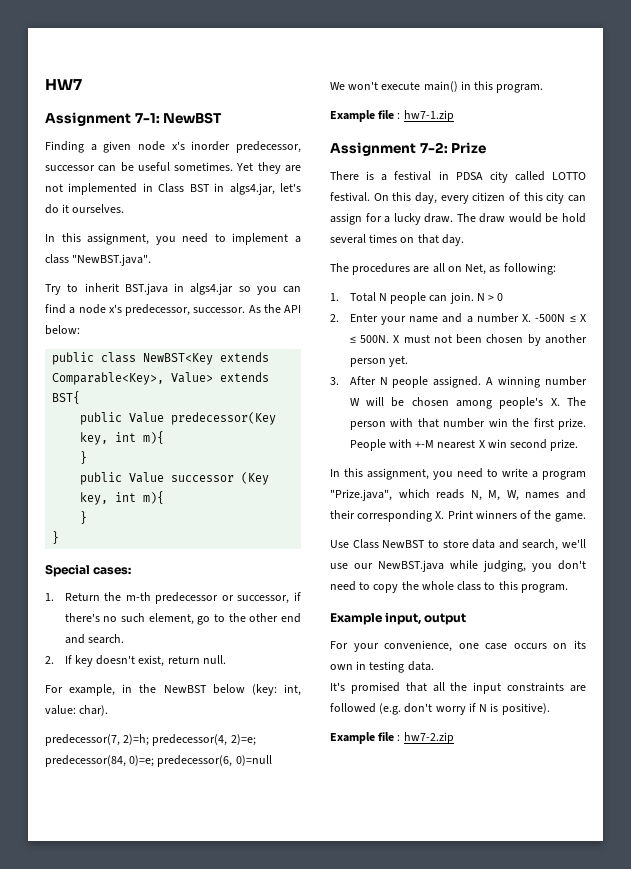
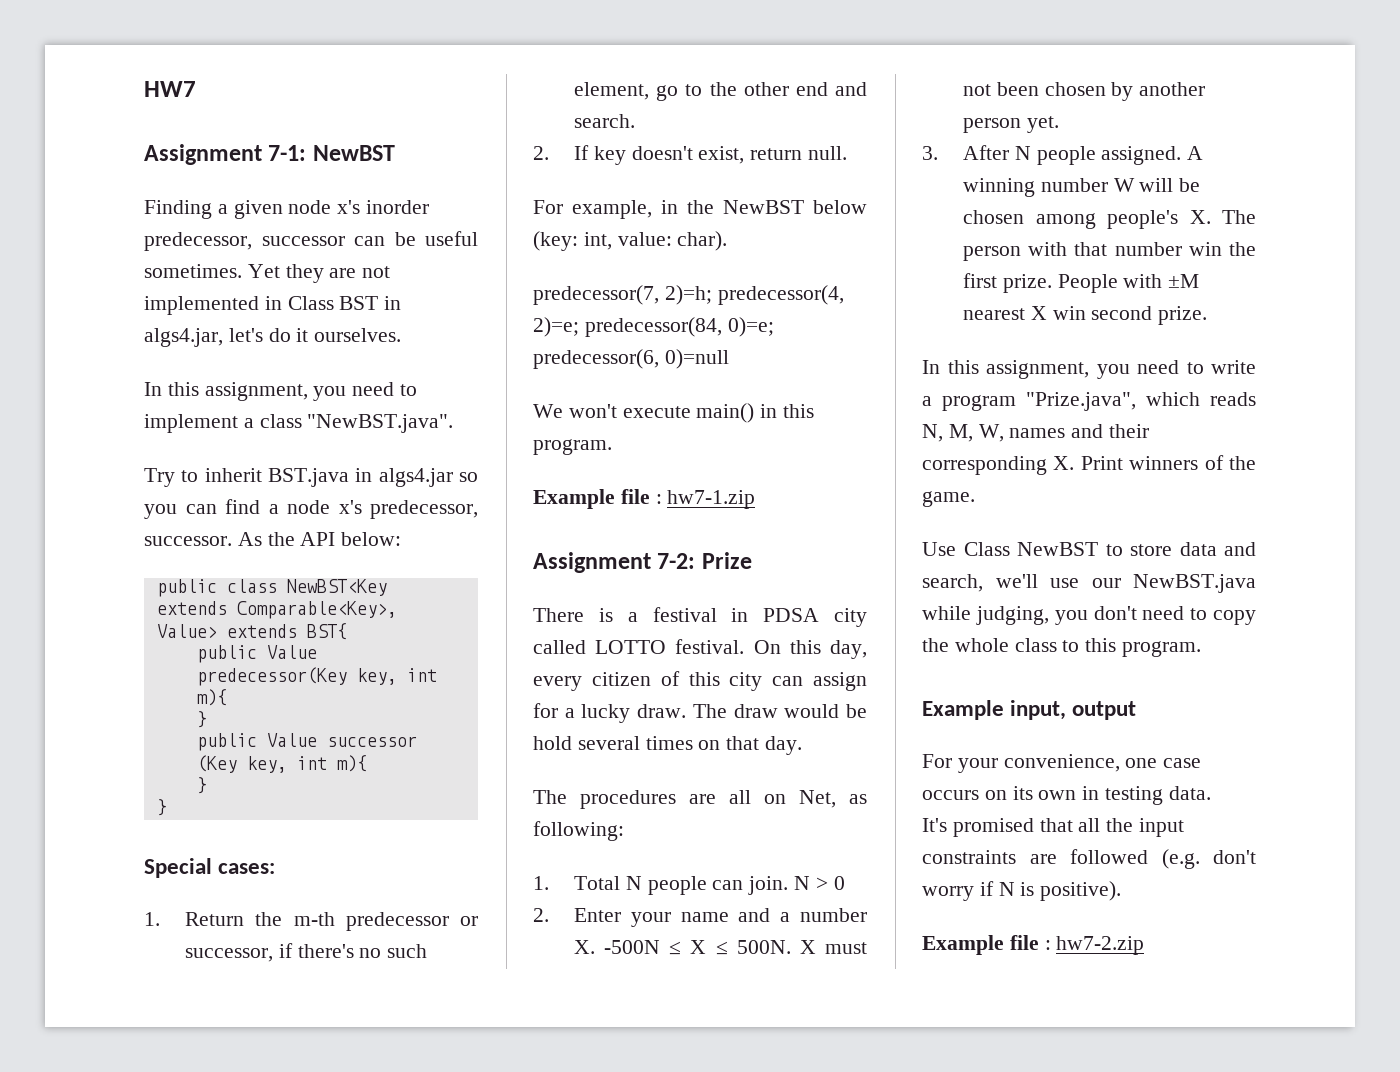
[415,440,435,448] +-M -> [1168,274,1200,288] ±M

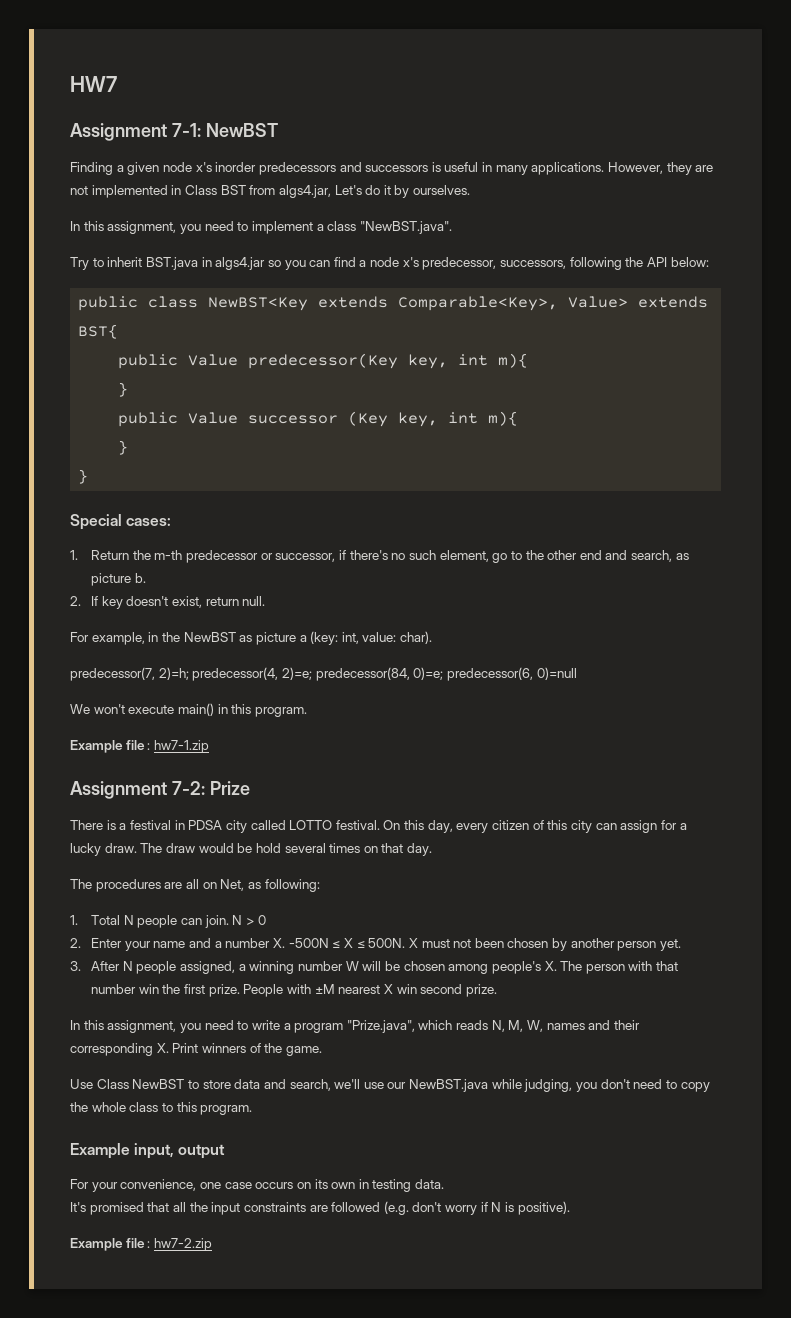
[144,231,478,251] [144,264,280,278] predecessor, successor can be useful sometimes. Yet -> [258,162,664,175] predecessors and successors is useful in many applications. However,
[384,296,402,310] [144,328,263,347] in algs4.jar, let's -> [249,185,362,198] from algs4.jar, Let's
(309, 335) none -> [394,185,410,198] by
[144,532,262,546] successor. As -> [500,257,622,270] successors, following
[574,114,636,128] search. -> [631,550,689,562] [91,573,146,586] search, as picture b.
[813,200,867,214] below -> [239,632,307,645] as picture a
[1101,146,1204,165] assigned. A -> [180,961,246,974] assigned, a

